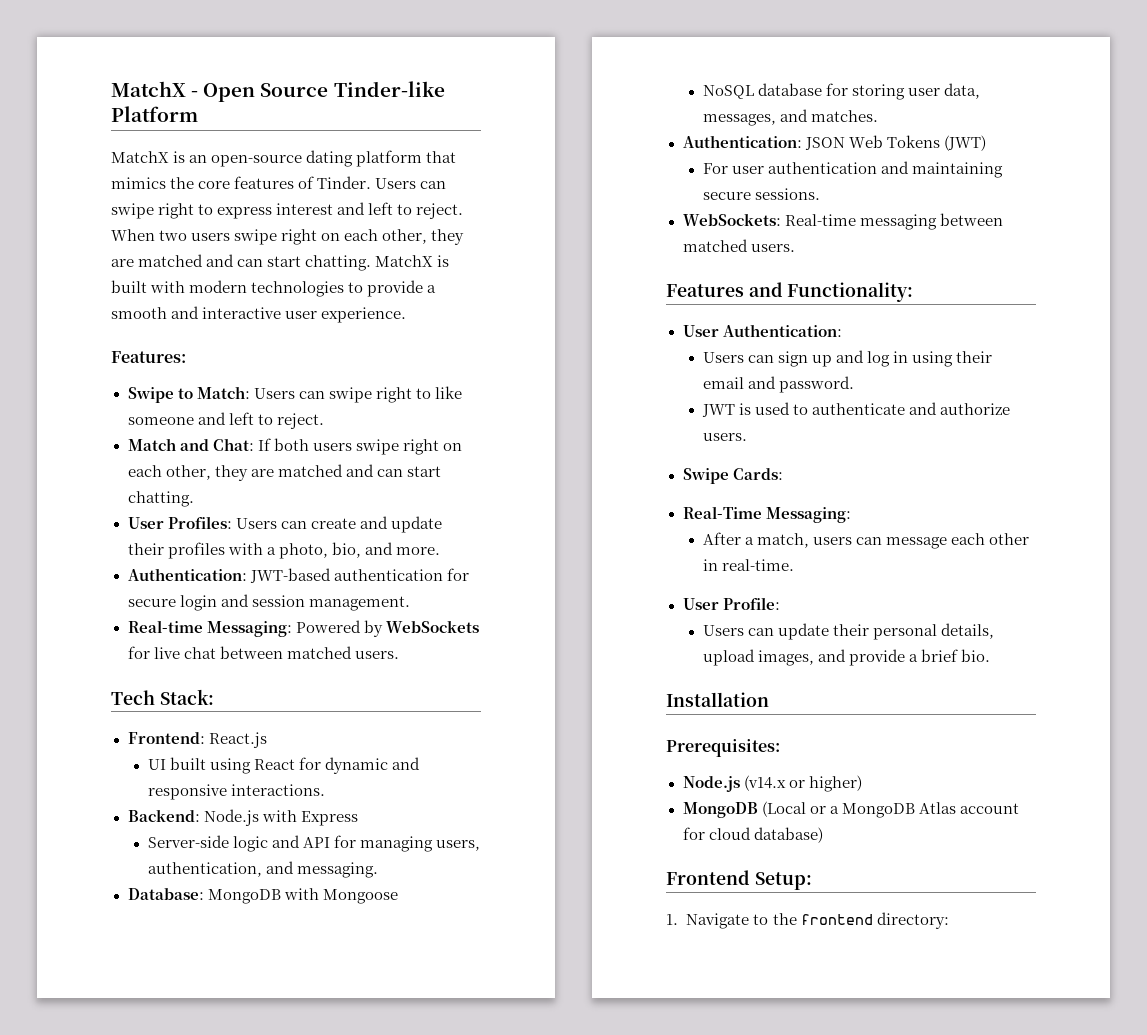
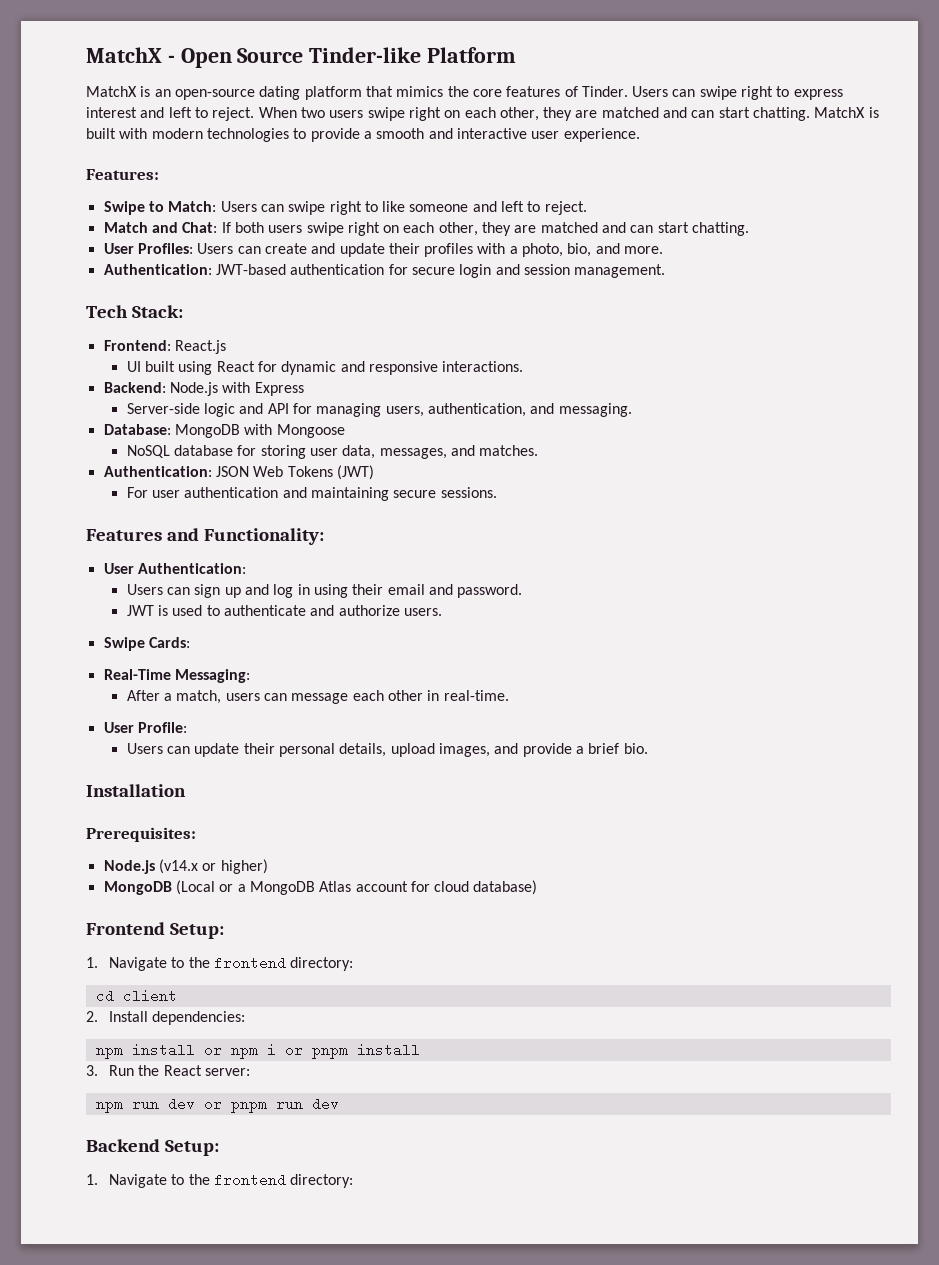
[127,620,479,637] [127,646,399,659] // Real-time Messaging: Powered by WebSockets for live chat between matched users. -> (666, 271) none
[682,213,1003,230] [682,239,795,252] // WebSockets: Real-time messaging between matched users. -> (497, 492) none
(949, 920) none -> [95,989,177,1003] [86,1011,246,1025] [95,1043,420,1059] [86,1065,251,1076] [95,1097,339,1113] [86,1139,220,1156] [86,1173,354,1188] // cd client // 2. Install dependencies: // npm install or npm i or pnpm install // 3. Run the React server: // npm run dev or pnpm run dev // Backend Setup: // 1. Navigate to the frontend directory:

